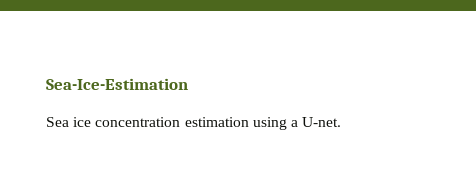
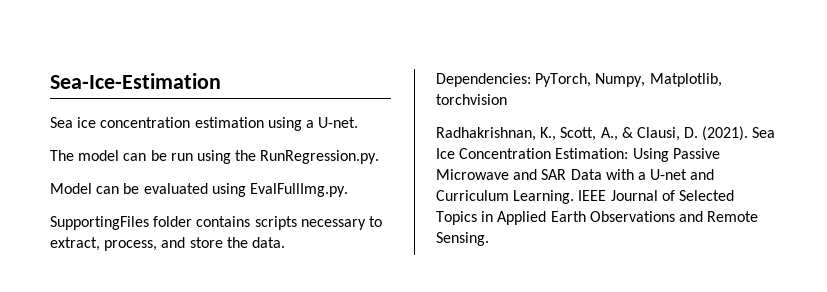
(342, 122) none -> [50,150,380,164] [50,183,348,197] [50,216,382,230] [50,237,285,251] [436,73,722,87] [436,94,507,105] [436,126,776,141] [436,148,720,162] [436,169,715,180] [436,190,734,204] [436,211,759,225] [436,232,489,246] // The model can be run using the RunRegression.py. // Model can be evaluated using EvalFullImg.py. // SupportingFiles folder contains scripts necessary to extract, process, and store the data. // Dependencies: PyTorch, Numpy, Matplotlib, torchvision // Radhakrishnan, K., Scott, A., & Clausi, D. (2021). Sea Ice Concentration Estimation: Using Passive Microwave and SAR Data with a U-net and Curriculum Learning. IEEE Journal of Selected Topics in Applied Earth Observations and Remote Sensing.

